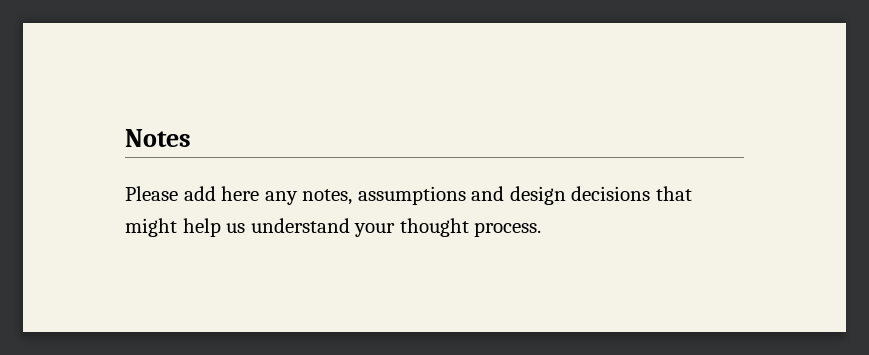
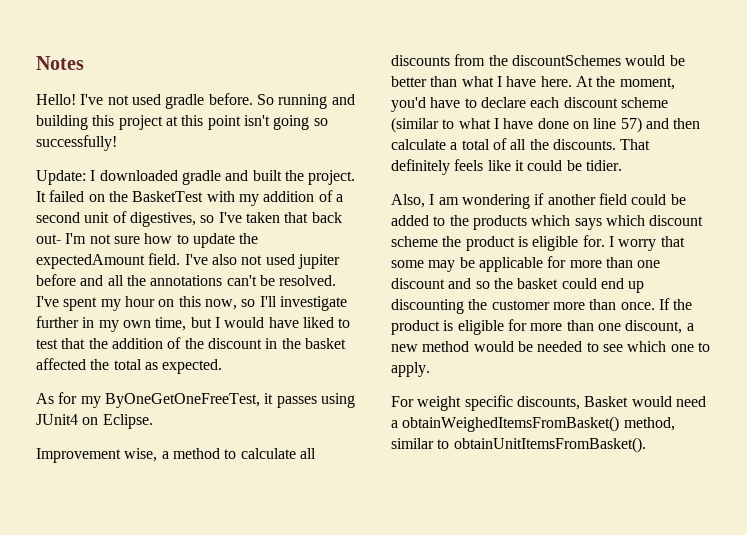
[125,186,692,205] [125,218,542,237] Please add here any notes, assumptions and design decisions that might help us understand your thought process. -> [36,93,355,109] [36,115,328,130] [36,135,117,151] [36,170,356,185] [36,190,343,206] [36,211,342,227] [36,233,259,248] [36,253,340,269] [36,274,337,286] [36,296,347,311] [36,316,351,332] [36,337,346,349] [36,358,223,374] [36,392,355,408] [36,414,153,429] [36,448,316,463] [391,54,685,66] [391,76,675,90] [391,97,668,112] [391,117,701,133] [391,138,651,150] [391,159,622,175] [391,193,686,209] [391,215,704,230] [391,235,685,251] [391,256,661,272] [391,278,645,293] [391,298,693,314] [391,319,694,335] [391,341,710,352] [391,362,430,377] [391,395,706,411] [391,416,675,432] [391,437,646,453] Hello! I've not used gradle before. So running and building this project at this point isn't going so successfully! // Update: I downloaded gradle and built the project. It failed on the BasketTest with my addition of a second unit of digestives, so I've taken that back out- I'm not sure how to update the expectedAmount field. I've also not used jupiter before and all the annotations can't be resolved. I've spent my hour on this now, so I'll investigate further in my own time, but I would have liked to test that the addition of the discount in the basket affected the total as expected. // As for my ByOneGetOneFreeTest, it passes using JUnit4 on Eclipse. // Improvement wise, a method to calculate all discounts from the discountSchemes would be better than what I have here. At the moment, you'd have to declare each discount scheme (similar to what I have done on line 57) and then calculate a total of all the discounts. That definitely feels like it could be tidier. // Also, I am wondering if another field could be added to the products which says which discount scheme the product is eligible for. I worry that some may be applicable for more than one discount and so the basket could end up discounting the customer more than once. If the product is eligible for more than one discount, a new method would be needed to see which one to apply. // For weight specific discounts, Basket would need a obtainWeighedItemsFromBasket() method, similar to obtainUnitItemsFromBasket().

